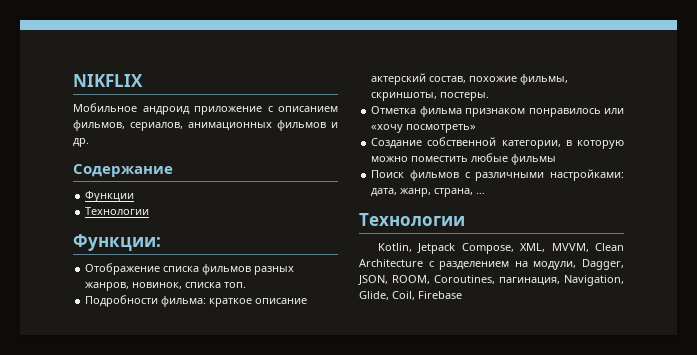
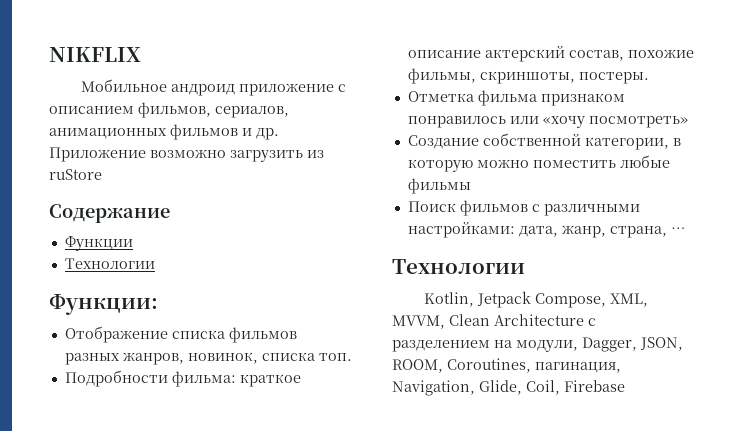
(89, 142) none -> [49,147,324,162] [49,169,102,180] Приложение возможно загрузить из ruStore

